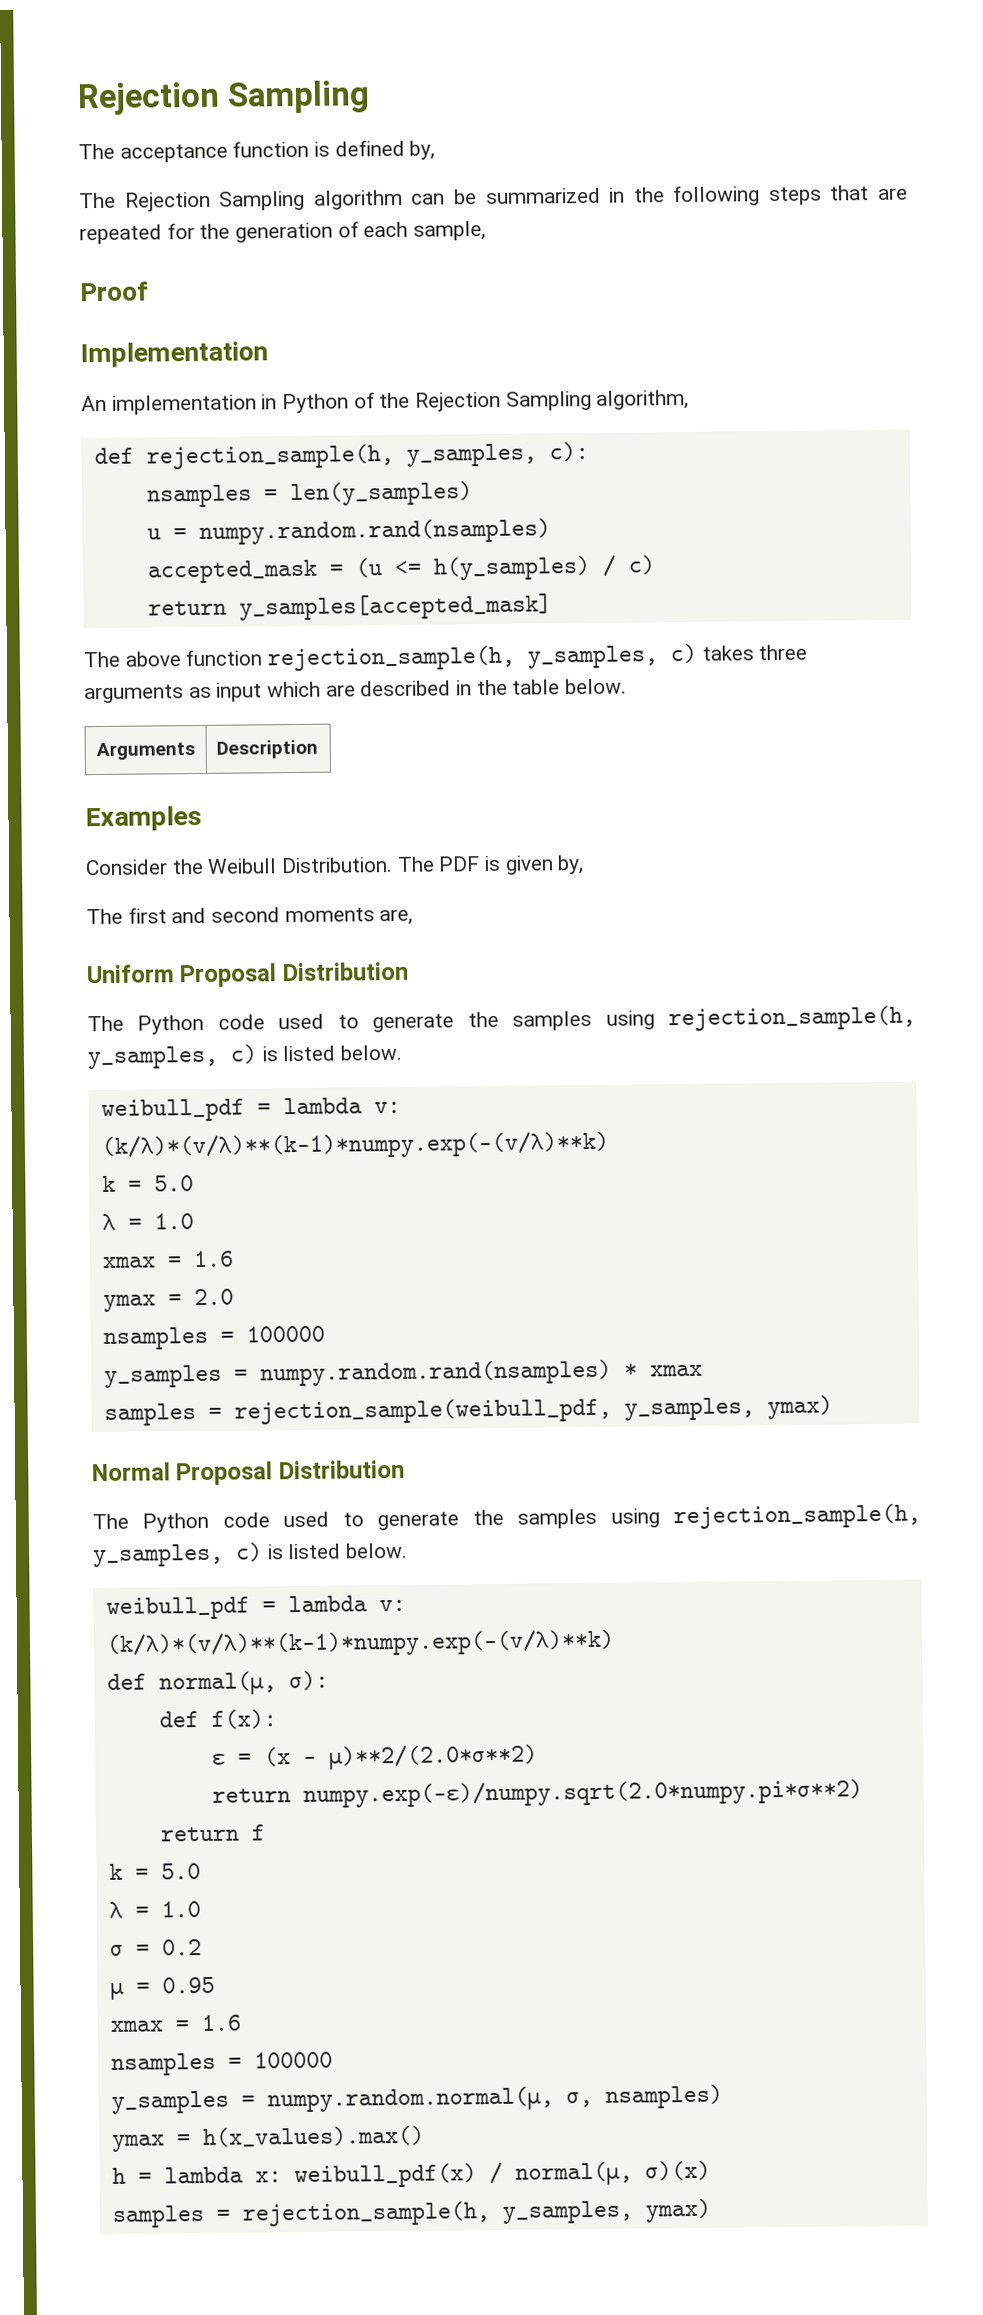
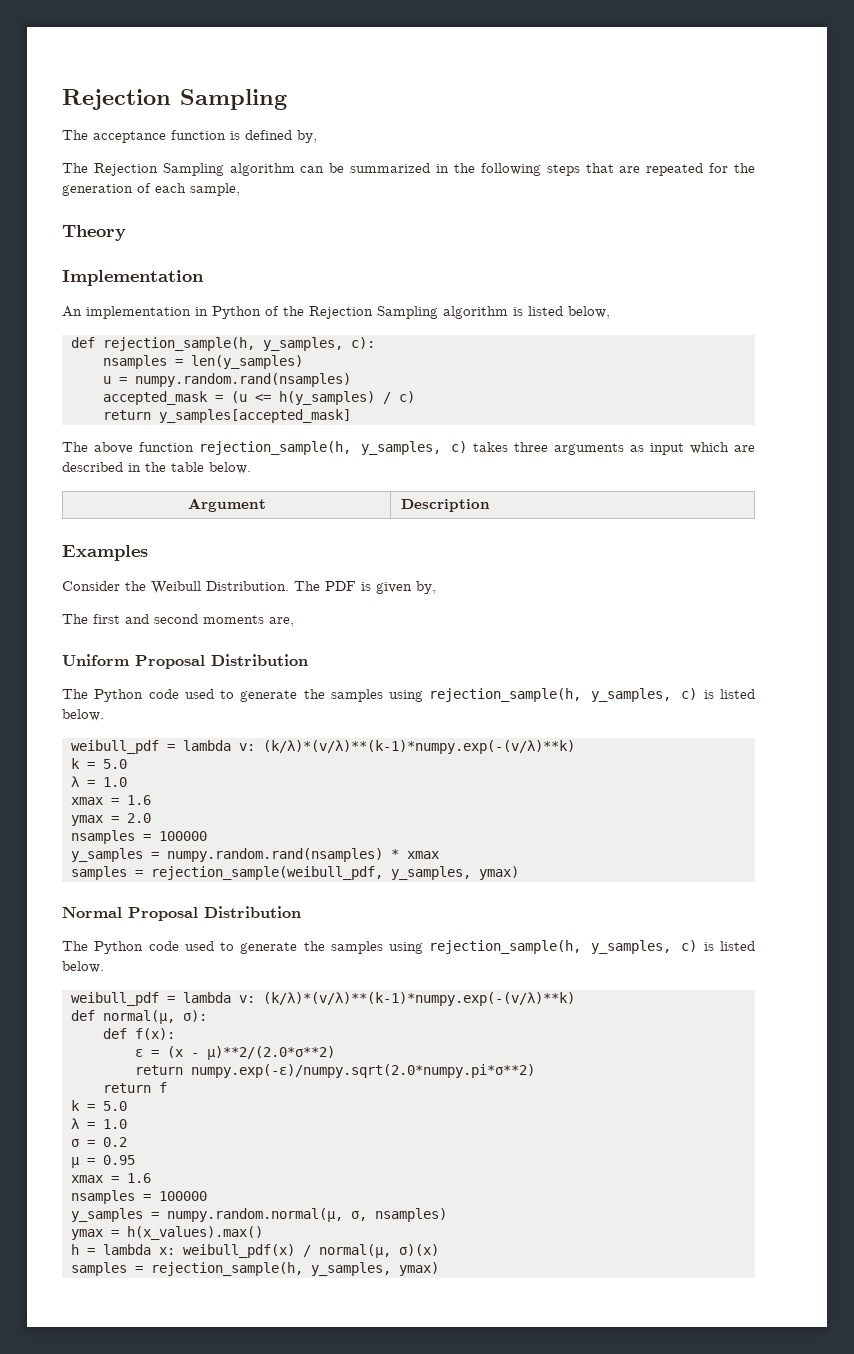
[79,281,149,302] Proof -> [62,225,126,241] Theory
[596,389,690,410] algorithm, -> [443,306,610,319] algorithm is listed below,
[96,742,195,761] Arguments -> [187,498,266,512] Argument

